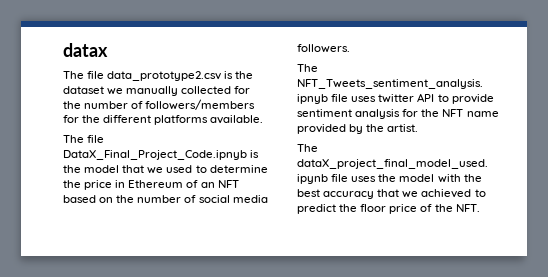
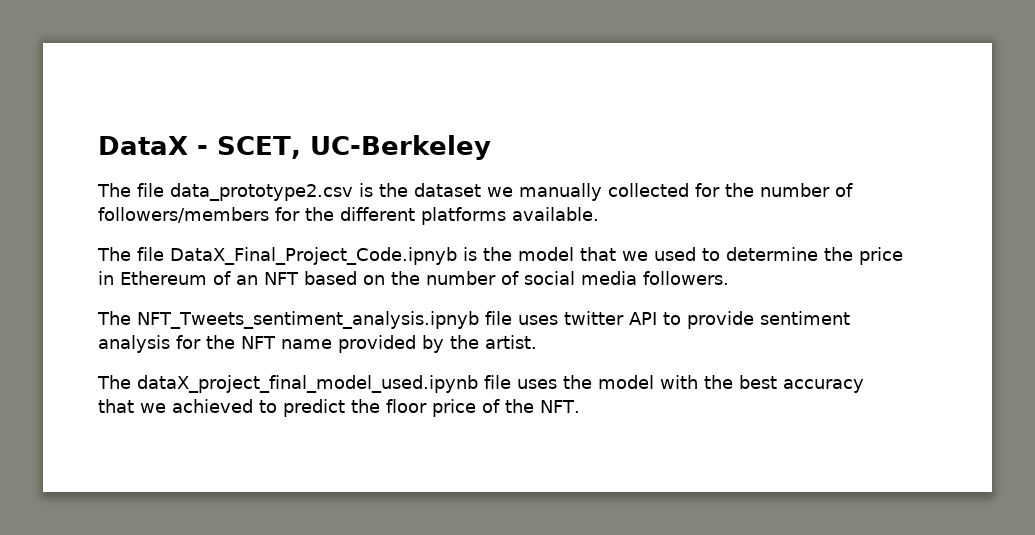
[63,43,108,57] datax -> [98,135,491,160] DataX - SCET, UC-Berkeley

